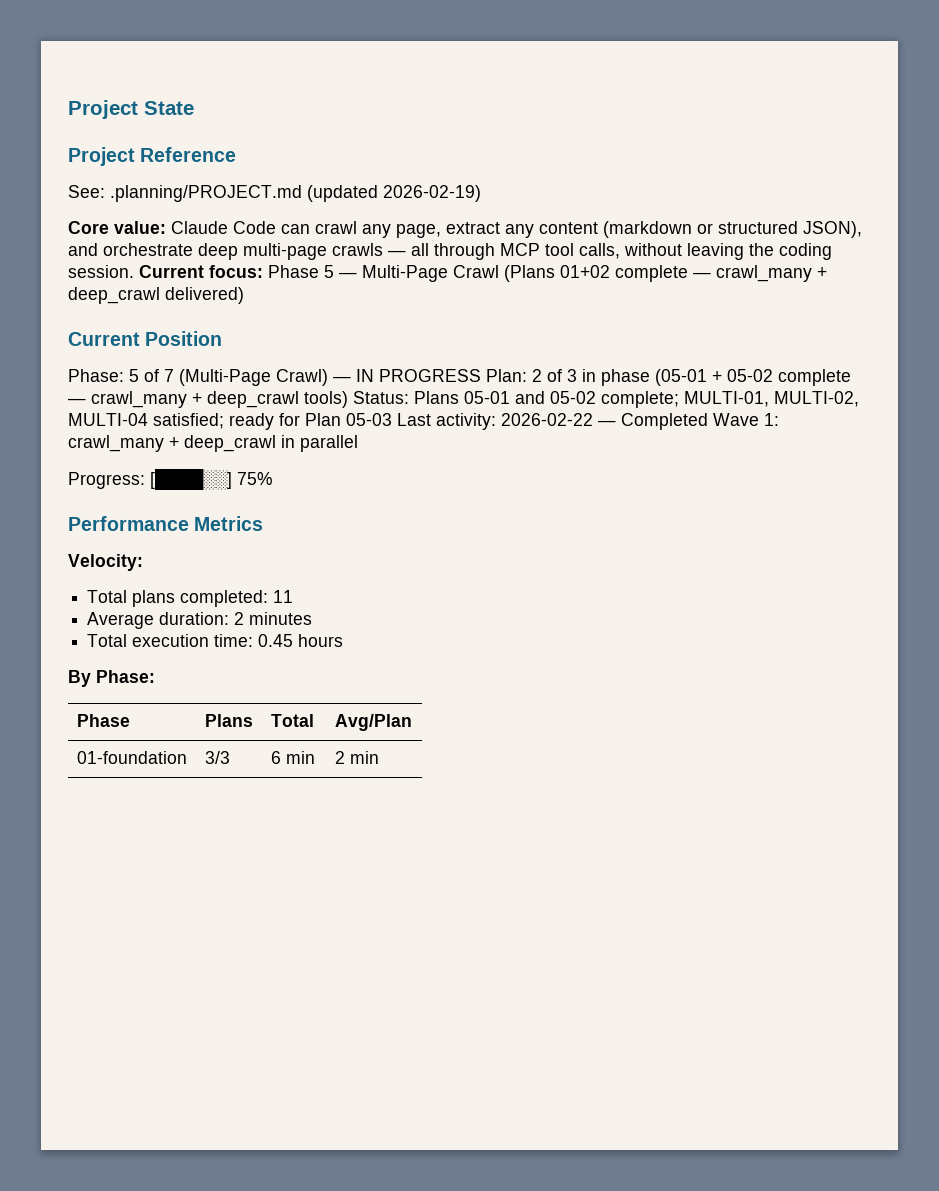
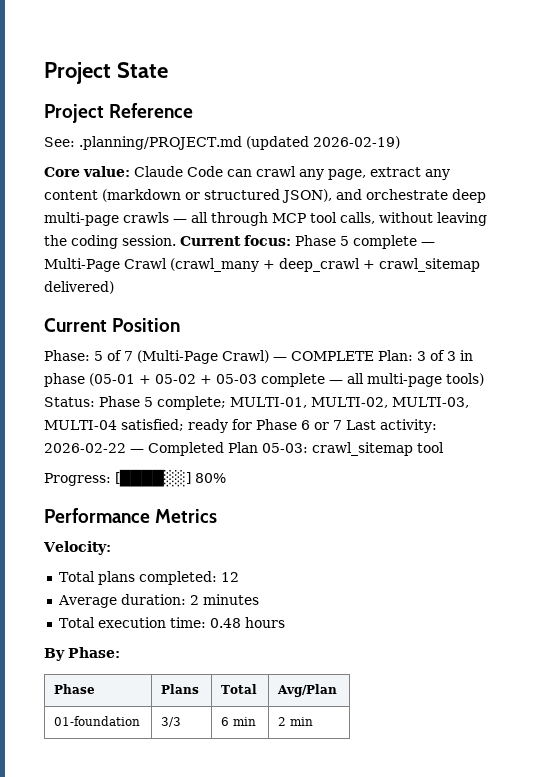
(334, 271) none -> [353,235,417,249] complete
[504,265,827,282] [68,287,160,304] (Plans 01+02 complete — crawl_many + deep_crawl -> [170,258,480,272] (crawl_many + deep_crawl + crawl_sitemap
[356,369,542,382] IN PROGRESS Plan: 2 -> [291,350,426,361] COMPLETE Plan: 3
[778,369,851,386] [68,391,596,408] complete — crawl_many + deep_crawl tools) Status: Plans 05-01 and 05-02 -> [200,373,484,387] [44,396,153,407] + 05-03 complete — all multi-page tools) Status: Phase 5
(859, 399) none -> [391,397,469,408] MULTI-03,
[305,413,392,426] Plan 05-03 -> [255,419,342,430] Phase 6 or 7
[713,413,779,426] [68,435,358,452] Wave 1: crawl_many + deep_crawl in parallel -> [228,442,444,456] Plan 05-03: crawl_sitemap tool
[237,472,273,485] 75% -> [195,473,226,483] 80%
[273,590,294,603] 11 -> [220,572,239,582] 12
[258,634,294,647] 0.45 -> [209,618,241,628] 0.48

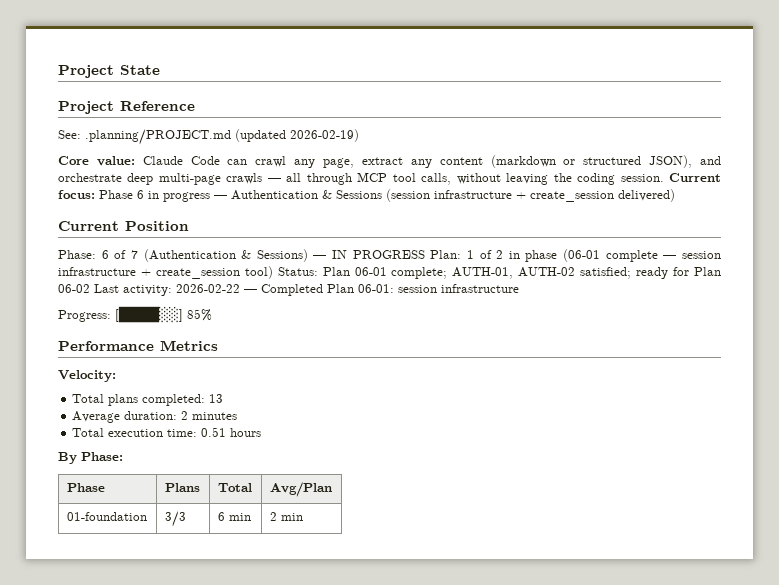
[340,235,435,249] [44,258,480,272] 5 complete — Multi-Page Crawl (crawl_many + deep_crawl + crawl_sitemap -> [137,189,614,202] 6 in progress — Authentication & Sessions (session infrastructure + create_session
[94,351,103,361] 5 -> [101,250,109,259] 6
[137,350,473,364] [44,373,484,387] [44,396,469,410] [44,419,342,433] (Multi-Page Crawl) — COMPLETE Plan: 3 of 3 in phase (05-01 + 05-02 + 05-03 complete — all multi-page tools) Status: Phase 5 complete; MULTI-01, MULTI-02, MULTI-03, MULTI-04 satisfied; ready for Phase 6 or 7 -> [143,249,722,262] [58,266,721,279] [58,284,90,293] (Authentication & Sessions) — IN PROGRESS Plan: 1 of 2 in phase (06-01 complete — session infrastructure + create_session tool) Status: Plan 06-01 complete; AUTH-01, AUTH-02 satisfied; ready for Plan 06-02
[262,442,444,456] 05-03: crawl_sitemap tool -> [358,284,519,293] 06-01: session infrastructure
[195,473,226,483] 80% -> [187,309,212,321] 85%
[220,572,239,582] 12 -> [209,394,224,403] 13
[209,618,241,628] 0.48 -> [201,427,227,437] 0.51

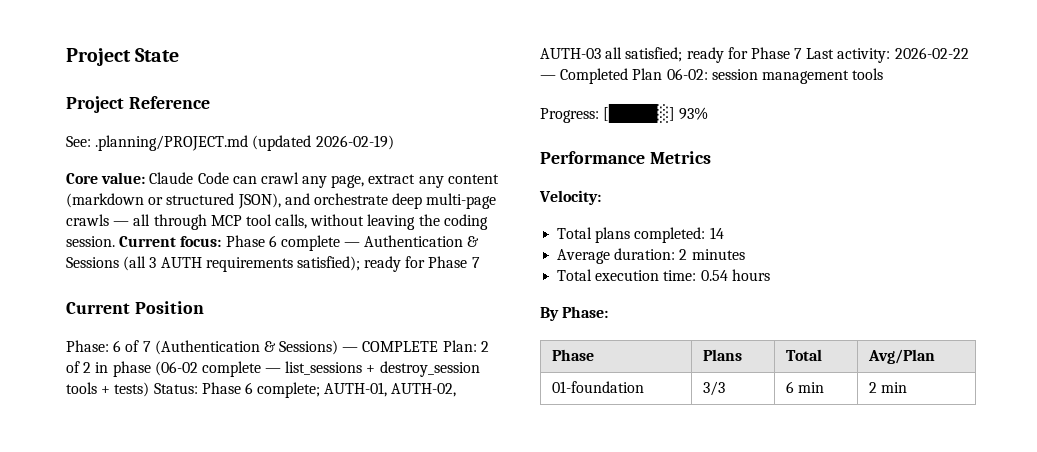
[148,191,210,202] in progress -> [280,235,340,251] complete
[386,189,675,202] (session infrastructure + create_session delivered) -> [123,256,480,272] (all 3 AUTH requirements satisfied); ready for Phase 7
[332,250,474,259] IN PROGRESS Plan: 1 -> [362,340,489,352] COMPLETE Plan: 2
[563,249,722,262] [58,266,576,279] (06-01 complete — session infrastructure + create_session tool) Status: Plan 06-01 complete; AUTH-01, AUTH-02 -> [154,361,480,377] [66,382,457,398] [540,47,623,59] (06-02 complete — list_sessions + destroy_session tools + tests) Status: Phase 6 complete; AUTH-01, AUTH-02, AUTH-03 all
[693,267,721,276] [58,284,90,293] Plan 06-02 -> [750,47,803,59] Phase 7
[358,284,519,293] 06-01: session infrastructure -> [666,68,884,84] 06-02: session management tools
[115,306,212,323] [████░░] 85% -> [603,103,709,123] [████░] 93%
[209,394,224,403] 13 -> [709,227,724,239] 14
[201,427,227,437] 0.51 -> [700,270,728,281] 0.54

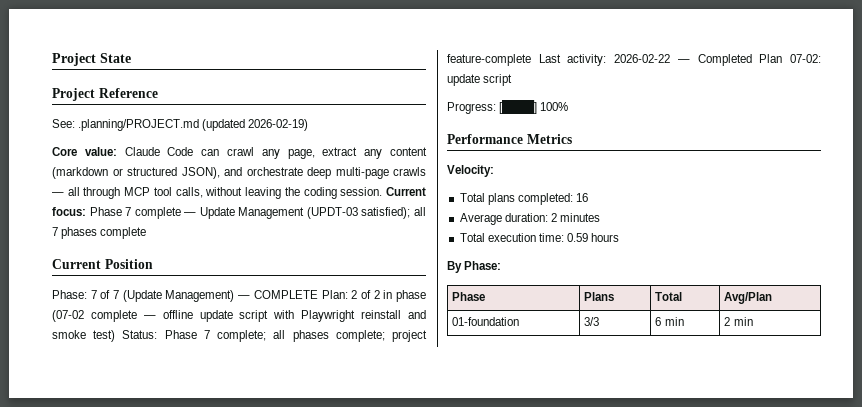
[268,235,480,251] [66,256,480,272] 6 complete — Authentication & Sessions (all 3 AUTH requirements satisfied); ready for Phase 7 -> [125,207,426,219] [52,227,147,239] 7 complete — Update Management (UPDT-03 satisfied); all 7 phases complete
[113,340,122,352] 6 -> [90,290,97,299] 7
[154,340,339,355] (Authentication & Sessions) -> [122,290,235,302] (Update Management)
[154,361,480,377] [66,382,457,398] [540,47,803,63] (06-02 complete — list_sessions + destroy_session tools + tests) Status: Phase 6 complete; AUTH-01, AUTH-02, AUTH-03 all satisfied; ready for Phase 7 -> [52,310,426,322] [52,330,427,342] [447,54,531,66] (07-02 complete — offline update script with Playwright reinstall and smoke test) Status: Phase 7 complete; all phases complete; project feature-complete
[666,68,884,84] 06-02: session management tools -> [790,54,821,63] [447,74,513,86] 07-02: update script
[603,103,709,123] [████░] 93% -> [499,100,569,114] [████] 100%
[709,227,724,239] 14 -> [575,193,588,202] 16
[700,270,728,281] 0.54 -> [566,233,588,242] 0.59

